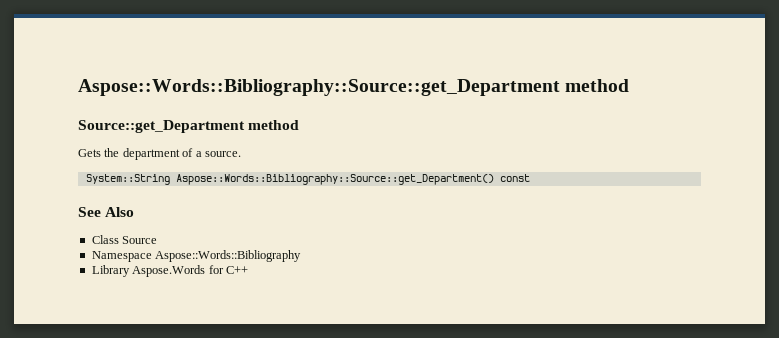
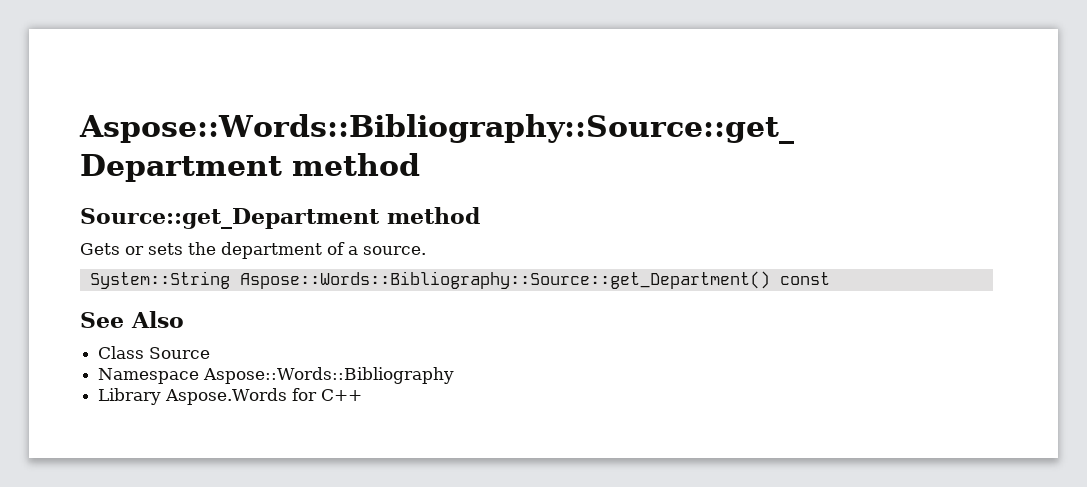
(101, 153) none -> [125,243,183,255] or sets

